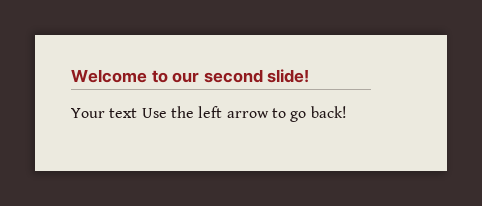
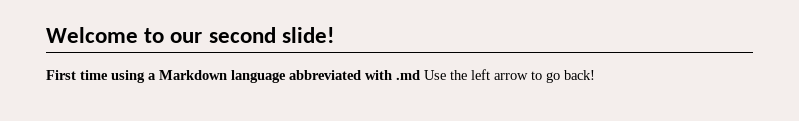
[71,108,138,118] Your text -> [46,70,420,83] First time using a Markdown language abbreviated with .md

